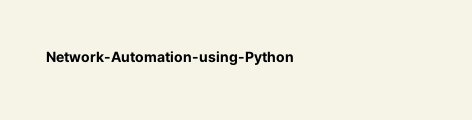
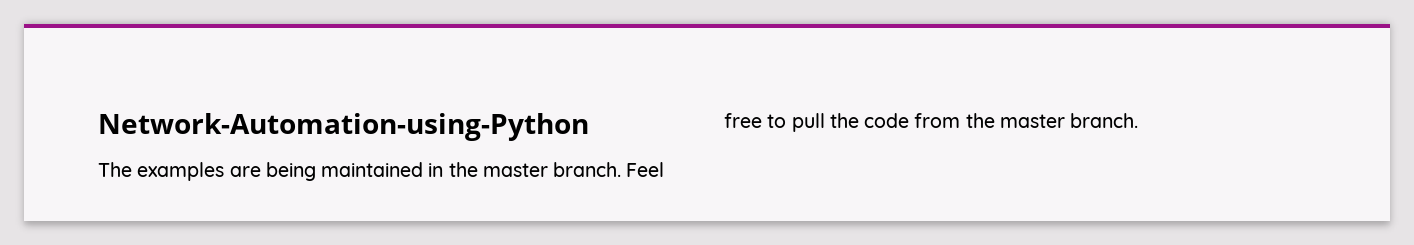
(294, 58) none -> [98,162,665,181] [724,113,1139,132] // The examples are being maintained in the master branch. Feel free to pull the code from the master branch.

